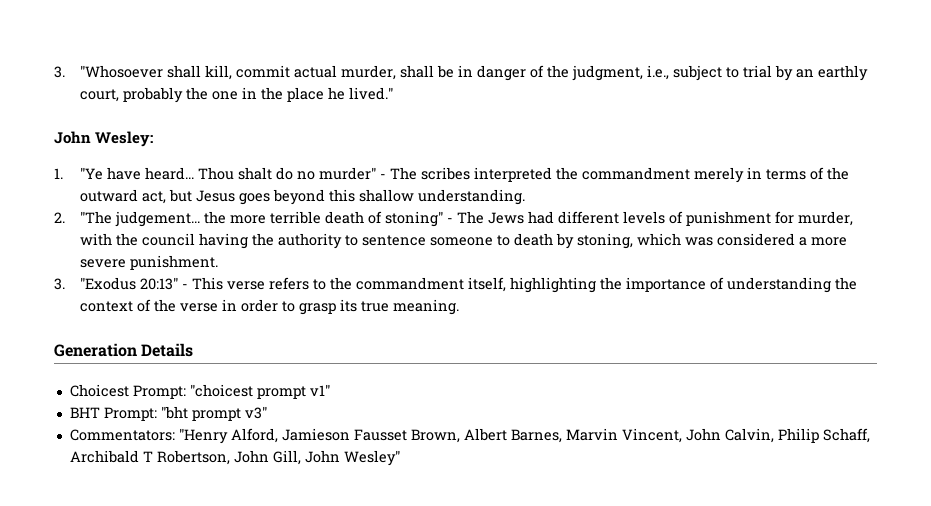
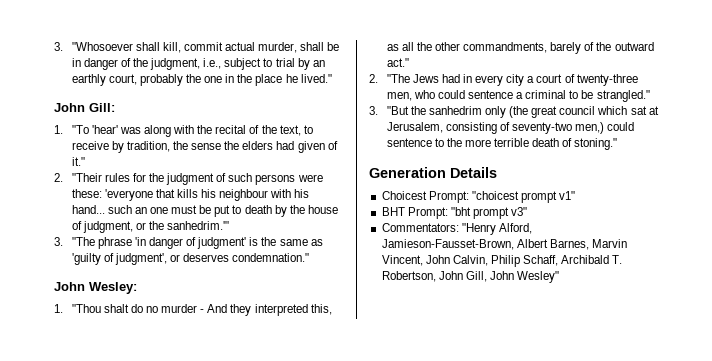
[95,131,154,147] [54,167,849,183] [79,189,525,205] [54,211,200,227] Wesley: // 1. "Ye have heard... Thou shalt do no murder" - The scribes interpreted the commandment merely in terms of the outward act, but Jesus goes beyond this shallow understanding. // 2. "The judgement... -> [89,103,115,112] [54,125,313,137] [71,141,338,153] [71,157,85,166] [54,173,323,185] [71,189,310,201] [71,205,338,217] [71,221,230,233] [54,237,323,249] [71,253,310,265] [54,282,137,294] [54,304,332,316] [386,42,654,54] [386,58,409,67] [369,74,638,86] [386,90,650,102] [369,106,659,118] [386,122,635,134] [386,138,444,147] Gill: // 1. "To 'hear' was along with the recital of the text, to receive by tradition, the sense the elders had given of it." // 2. "Their rules for the judgment of such persons were these: 'everyone that kills his neighbour with his hand... such an one must be put to death by the house of judgment, or the sanhedrim.'" // 3. "The phrase 'in danger of judgment' is the same as 'guilty of judgment', or deserves condemnation." // John Wesley: // 1. "Thou shalt do no murder - And they interpreted this, as all the other commandments, barely of the outward act." // 2. "The Jews had in every city a court of twenty-three men, who could sentence a criminal to be strangled." // 3. "But the sanhedrim only (the great council which sat at Jerusalem, consisting of seventy-two men,) could sentence to
[384,211,853,227] [79,233,847,249] [79,255,218,270] [54,277,857,293] [79,299,459,315] stoning" - The Jews had different levels of punishment for murder, with the council having the authority to sentence someone to death by stoning, which was considered a more severe punishment. // 3. "Exodus 20:13" - This verse refers to the commandment itself, highlighting the importance of understanding the context of the verse in order to grasp its true meaning. -> [574,138,618,150] stoning."
[281,428,460,443] Jamieson Fausset Brown, -> [381,239,514,250] Jamieson-Fausset-Brown,
[142,451,153,462] T -> [612,255,623,264] T.

